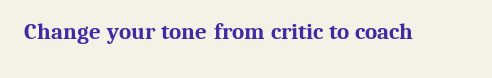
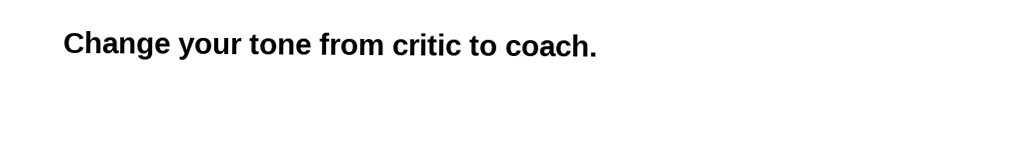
[355,23,414,39] coach -> [505,33,598,57] coach.

